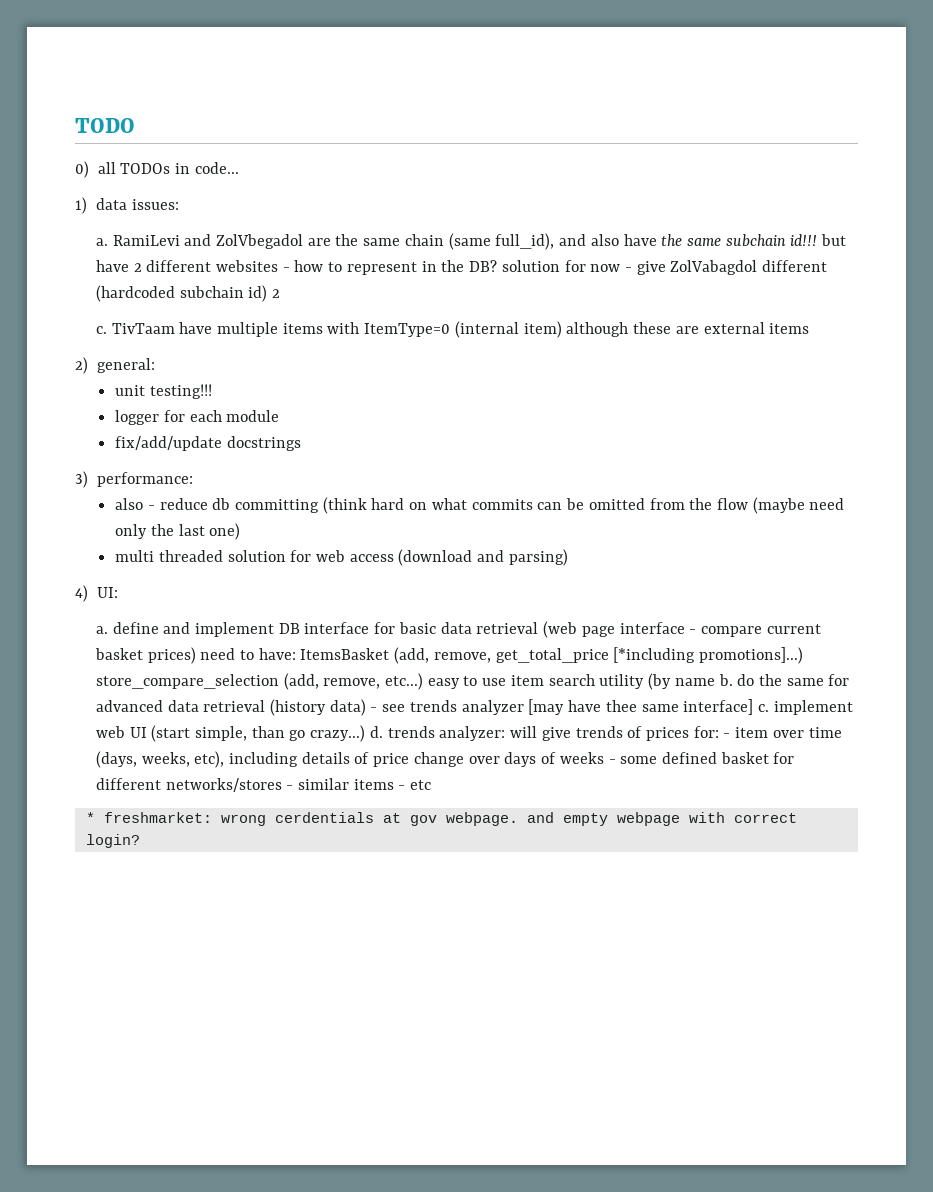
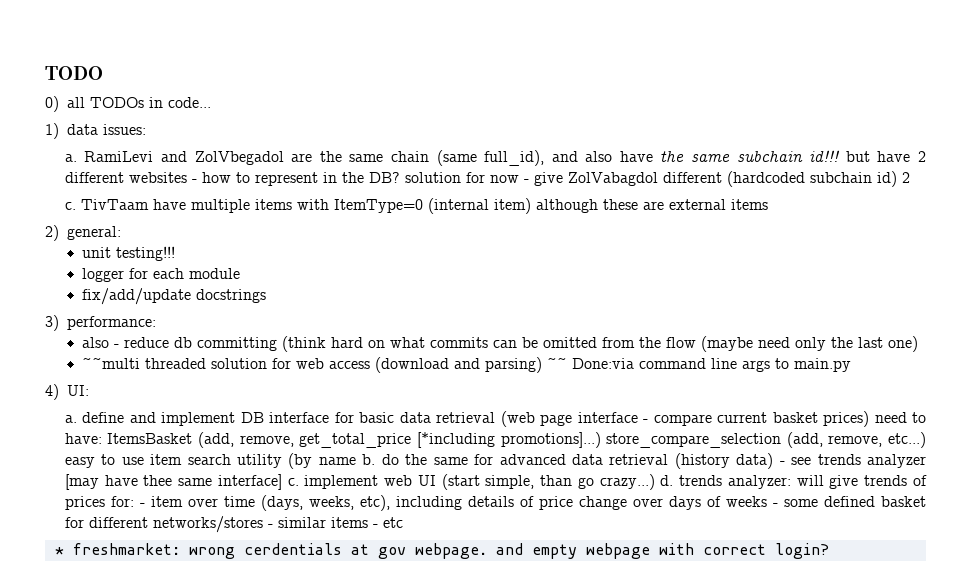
[115,550,155,562] multi -> [82,357,141,369] ~~multi
(568, 557) none -> [547,357,852,372] ~~ Done:via command line args to main.py

